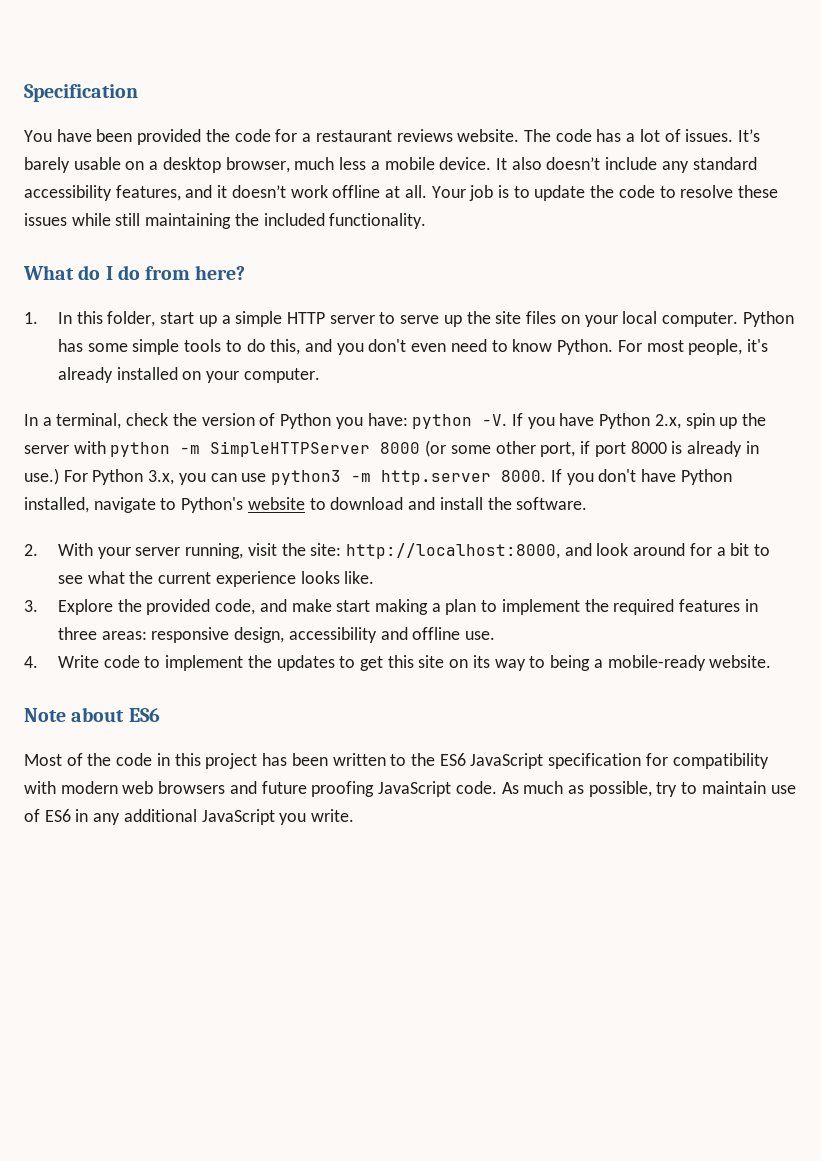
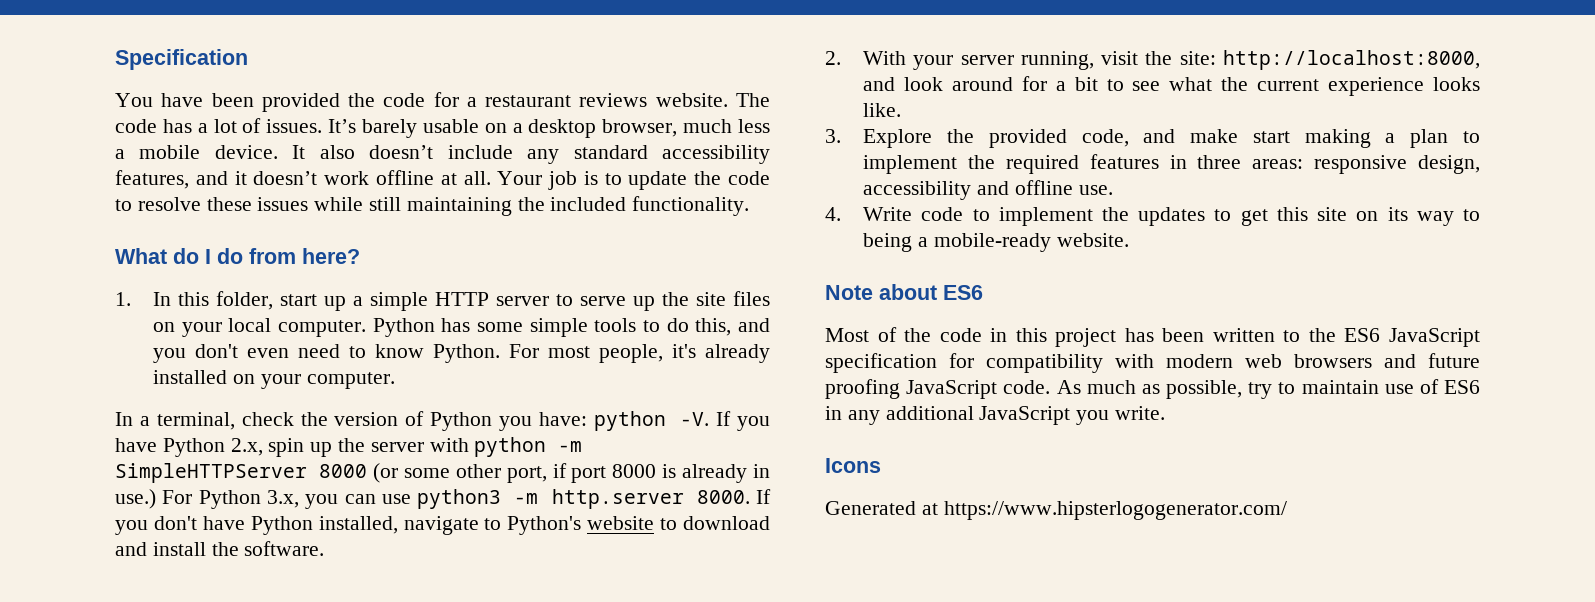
(355, 815) none -> [825,458,881,473] [825,501,1287,520] // Icons // Generated at https://www.hipsterlogogenerator.com/

